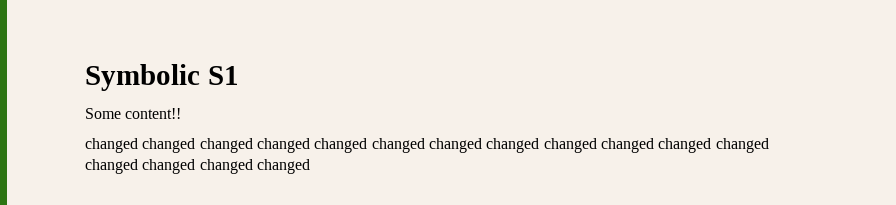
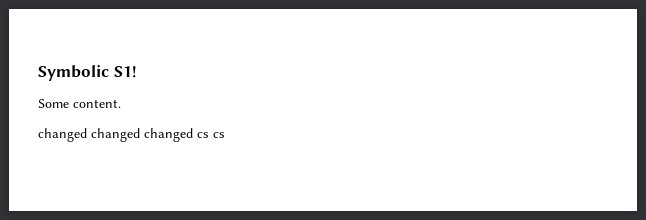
[207,66,239,85] S1 -> [113,66,137,78] S1!
[125,108,182,119] [85,138,769,153] [85,159,310,174] content!! // changed changed changed changed changed changed changed changed changed changed changed changed changed changed changed changed -> [73,99,121,108] [38,128,225,142] content. // changed changed changed cs cs

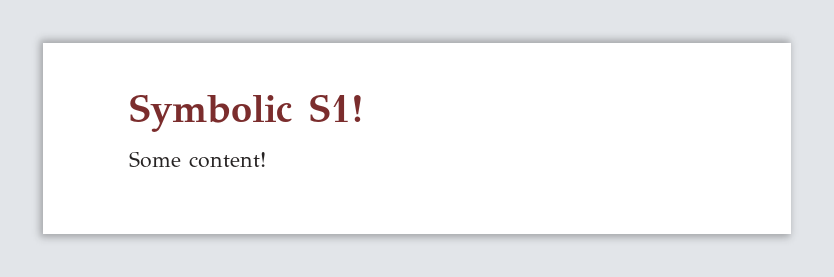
[73,99,121,108] [38,128,225,142] content. // changed changed changed cs cs -> [189,152,266,168] content!

